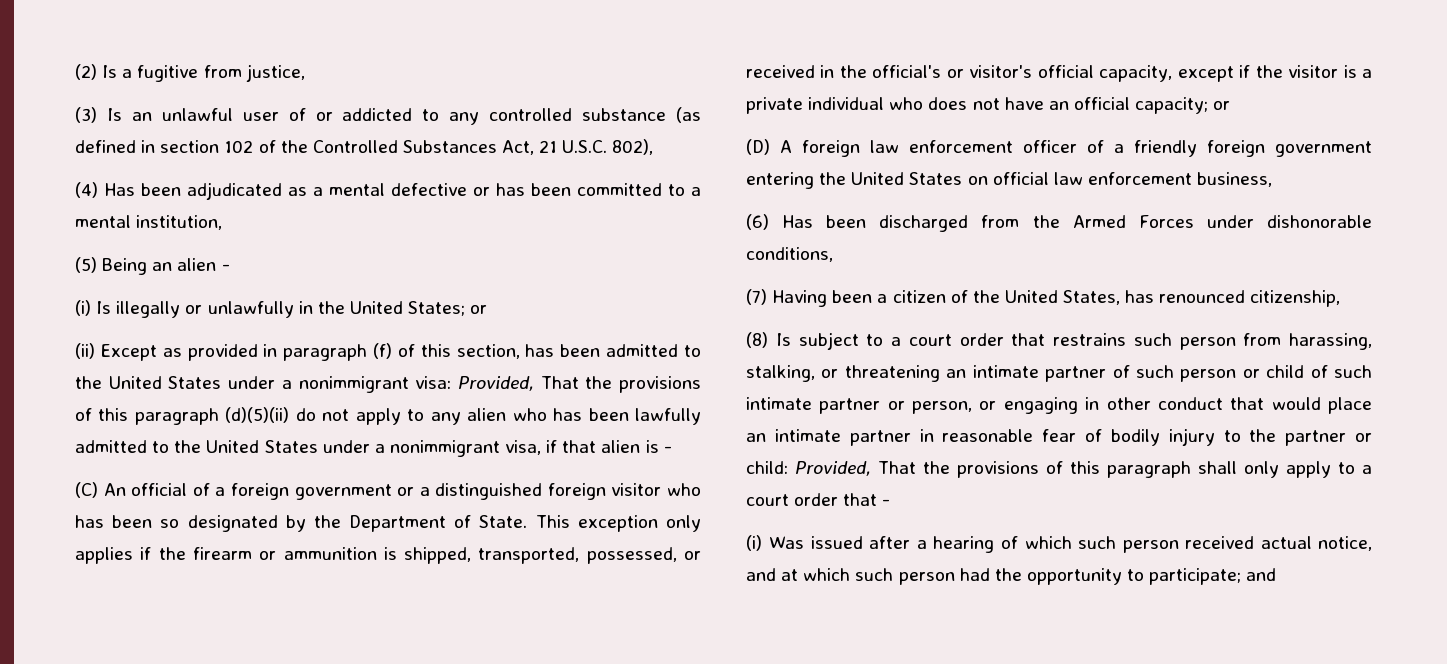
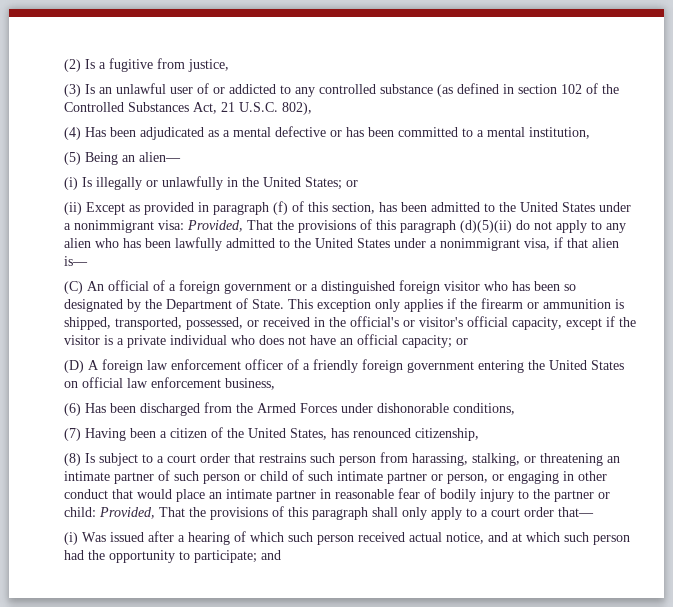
[177,258,230,271] alien - -> [139,152,181,162] alien—
[645,440,672,453] is - -> [64,256,88,266] is—
[843,493,891,506] that - -> [558,507,594,517] that—

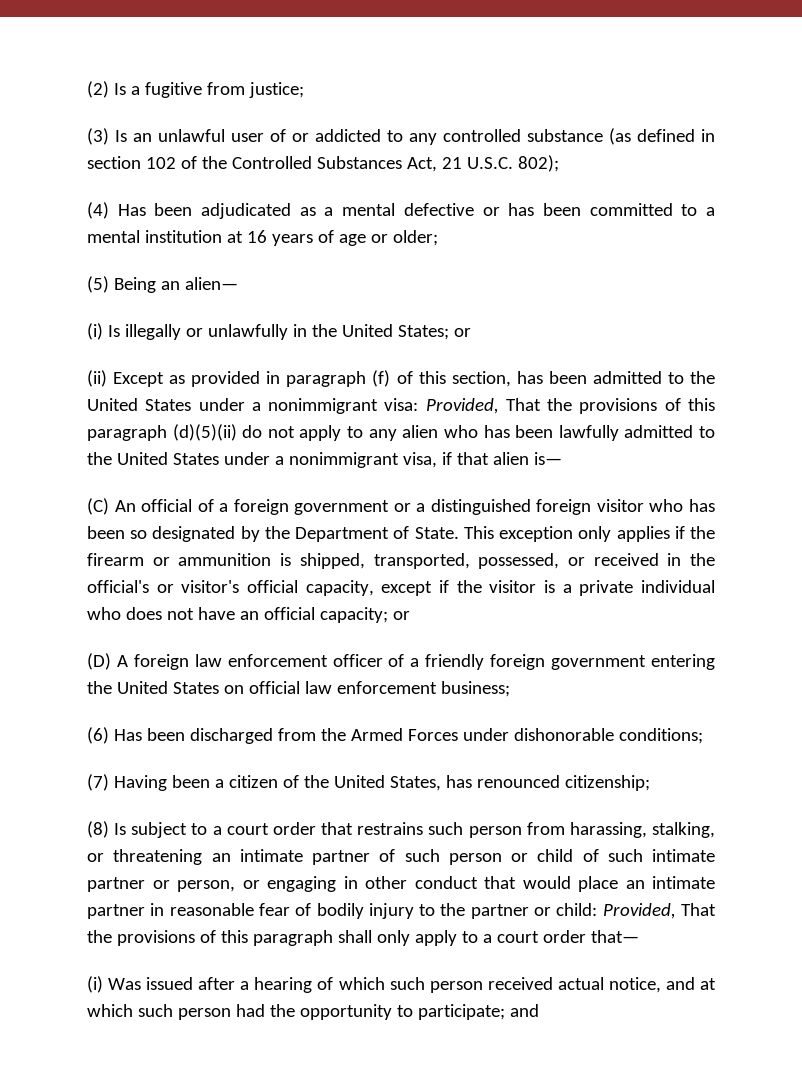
[188,59,229,72] justice, -> [248,82,304,98] justice;
[282,102,312,115] 802), -> [517,155,559,172] 802);
[529,127,590,139] institution, -> [144,230,438,246] institution at 16 years of age or older;
[225,378,275,390] business, -> [440,681,510,697] business;
[453,403,515,415] conditions, -> [618,728,703,744] conditions;
[415,428,479,441] citizenship, -> [564,775,650,791] citizenship;

